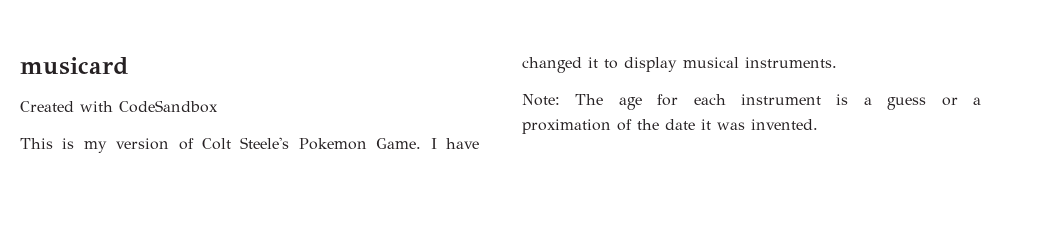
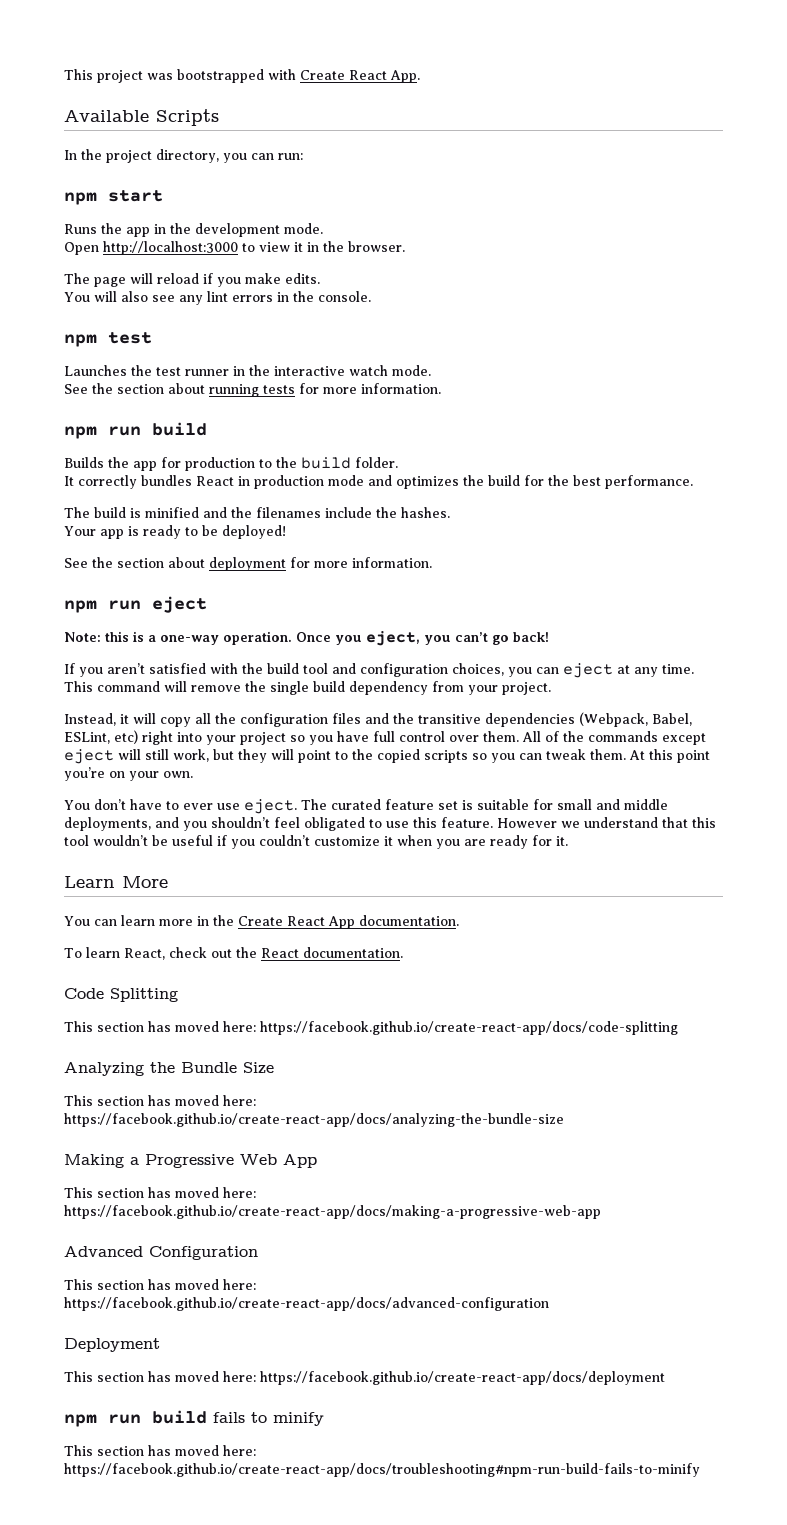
[20,57,129,75] [20,100,218,113] [20,137,479,153] [522,57,837,73] [522,94,981,110] [522,119,818,134] musicard // Created with CodeSandbox // This is my version of Colt Steele's Pokemon Game. I have changed it to display musical instruments. // Note: The age for each instrument is a guess or a proximation of the date it was invented. -> [64,69,420,83] [64,109,219,126] [64,149,303,163] [64,190,163,205] [64,223,323,237] [64,241,405,255] [64,273,320,287] [64,291,371,305] [64,332,152,347] [64,365,431,376] [64,383,441,397] [64,422,207,439] [64,457,398,471] [64,475,693,489] [64,507,450,518] [64,525,286,539] [64,557,432,571] [64,596,207,613] [64,631,549,646] [64,663,694,678] [64,681,551,695] [64,712,692,727] [64,730,706,745] [64,749,710,764] [64,767,193,781] [64,799,668,814] [64,817,716,831] [64,835,568,849] [64,876,168,888] [64,915,459,929] [64,947,403,960] [64,988,178,1002] [64,1021,678,1035] [64,1062,274,1076] [64,1095,256,1106] [64,1113,564,1127] [64,1154,317,1168] [64,1187,256,1198] [64,1205,601,1219] [64,1246,258,1260] [64,1279,256,1290] [64,1297,549,1311] [64,1338,160,1352] [64,1371,665,1385] [64,1410,324,1427] [64,1445,256,1456] [64,1463,700,1477] This project was bootstrapped with Create React App. // Available Scripts // In the project directory, you can run: // npm start // Runs the app in the development mode. // Open http://localhost:3000 to view it in the browser. // The page will reload if you make edits. // You will also see any lint errors in the console. // npm test // Launches the test runner in the interactive watch mode. // See the section about running tests for more information. // npm run build // Builds the app for production to the build folder. // It correctly bundles React in production mode and optimizes the build for the best performance. // The build is minified and the filenames include the hashes. // Your app is ready to be deployed! // See the section about deployment for more information. // npm run eject // Note: this is a one-way operation. Once you eject, you can’t go back! // If you aren’t satisfied with the build tool and configuration choices, you can eject at any time. This command will remove the single build dependency from your project. // Instead, it will copy all the configuration files and the transitive dependencies (Webpack, Babel, ESLint, etc) right into your project so you have full control over them. All of the commands except eject will still work, but they will point to the copied scripts so you can tweak them. At this point you’re on your own. // You don’t have to ever use eject. The curated feature set is suitable for small and middle deployments, and you shouldn’t feel obligated to use this feature. However we understand that this tool wouldn’t be useful if you couldn’t customize it when you are ready for it. // Learn More // You can learn more in the Create React App documentation. // To learn React, check out the React documentation. // Code Splitting // This section has moved here: https://facebook.github.io/create-react-app/docs/code-splitting // Analyzing the Bundle Size // This section has moved here: https://facebook.github.io/create-react-app/docs/analyzing-the-bundle-size // Making a Progressive Web App // This section has moved here: https://facebook.github.io/create-react-app/docs/making-a-progressive-web-app // Advanced Configuration // This section has moved here: https://facebook.github.io/create-react-app/docs/advanced-configuration // Deployment // This section has moved here: https://facebook.github.io/create-react-app/docs/deployment // npm run build fails to minify // This section has moved here: https://facebook.github.io/create-react-app/docs/troubleshooting#npm-run-build-fails-to-minify

